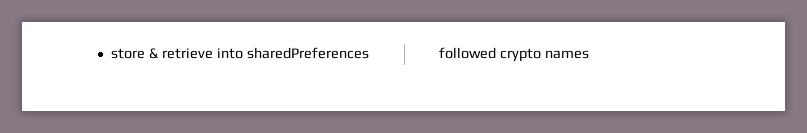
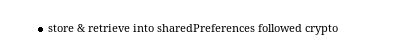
[544,50,589,59] names -> (339, 29) none

